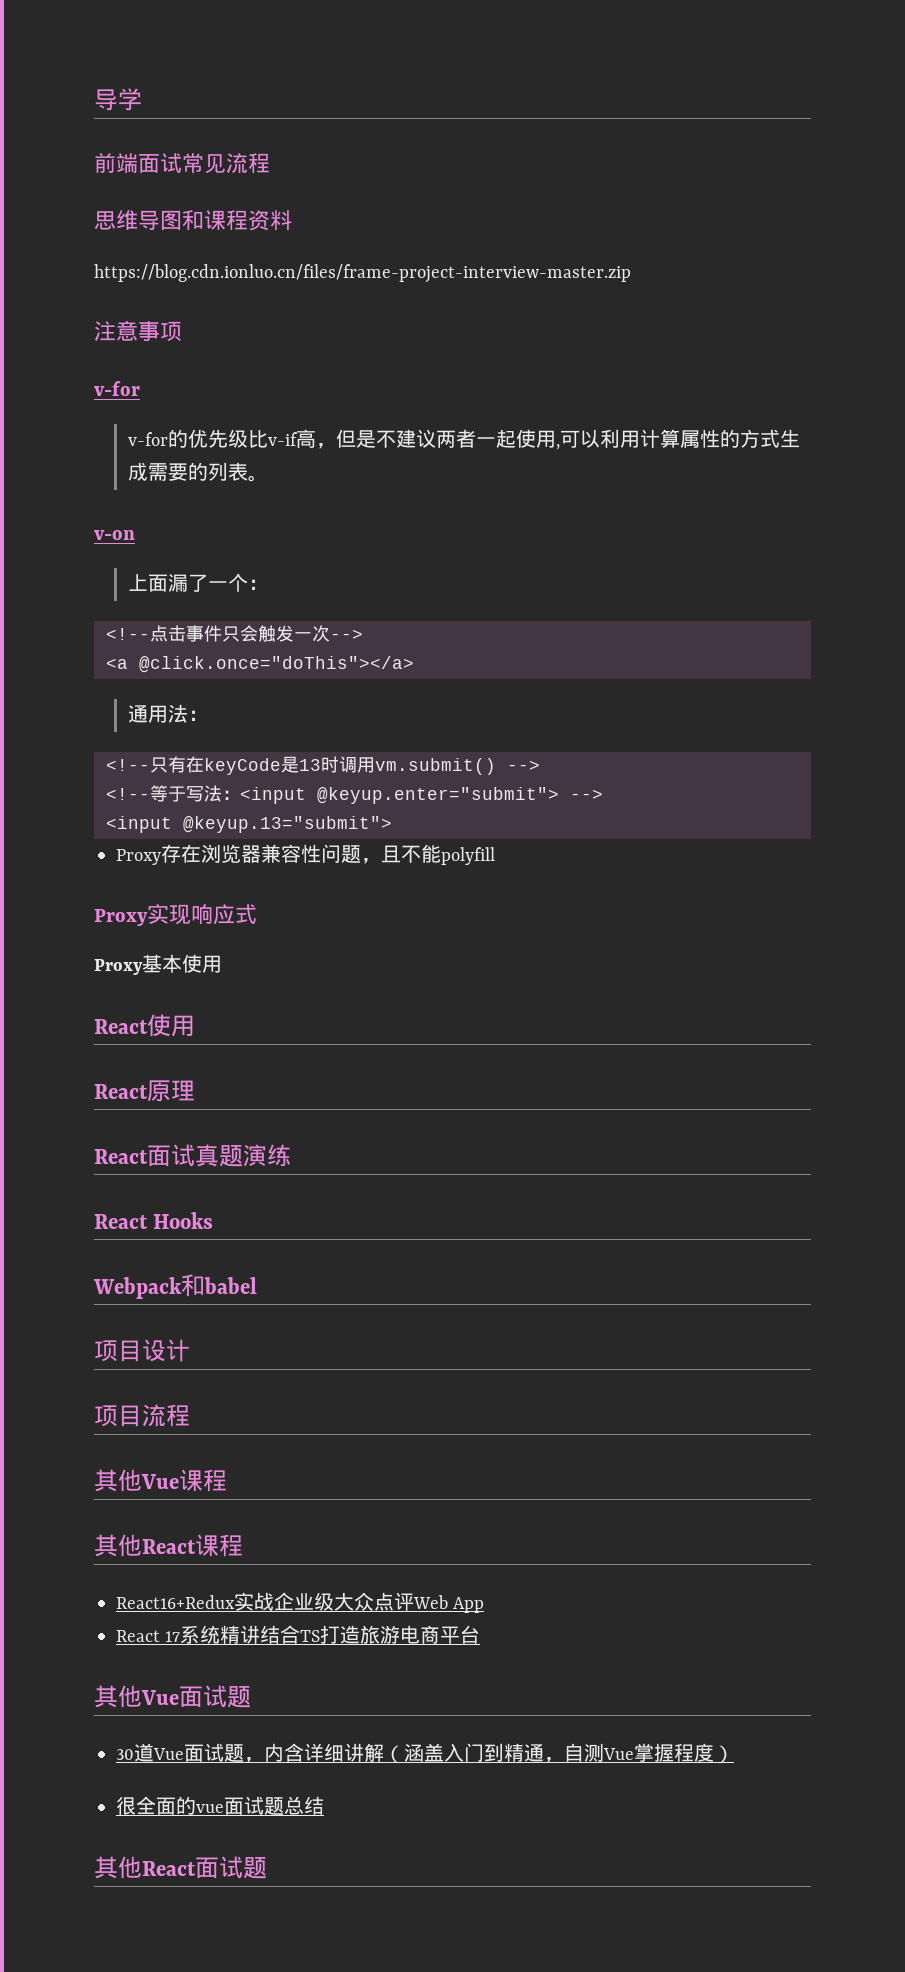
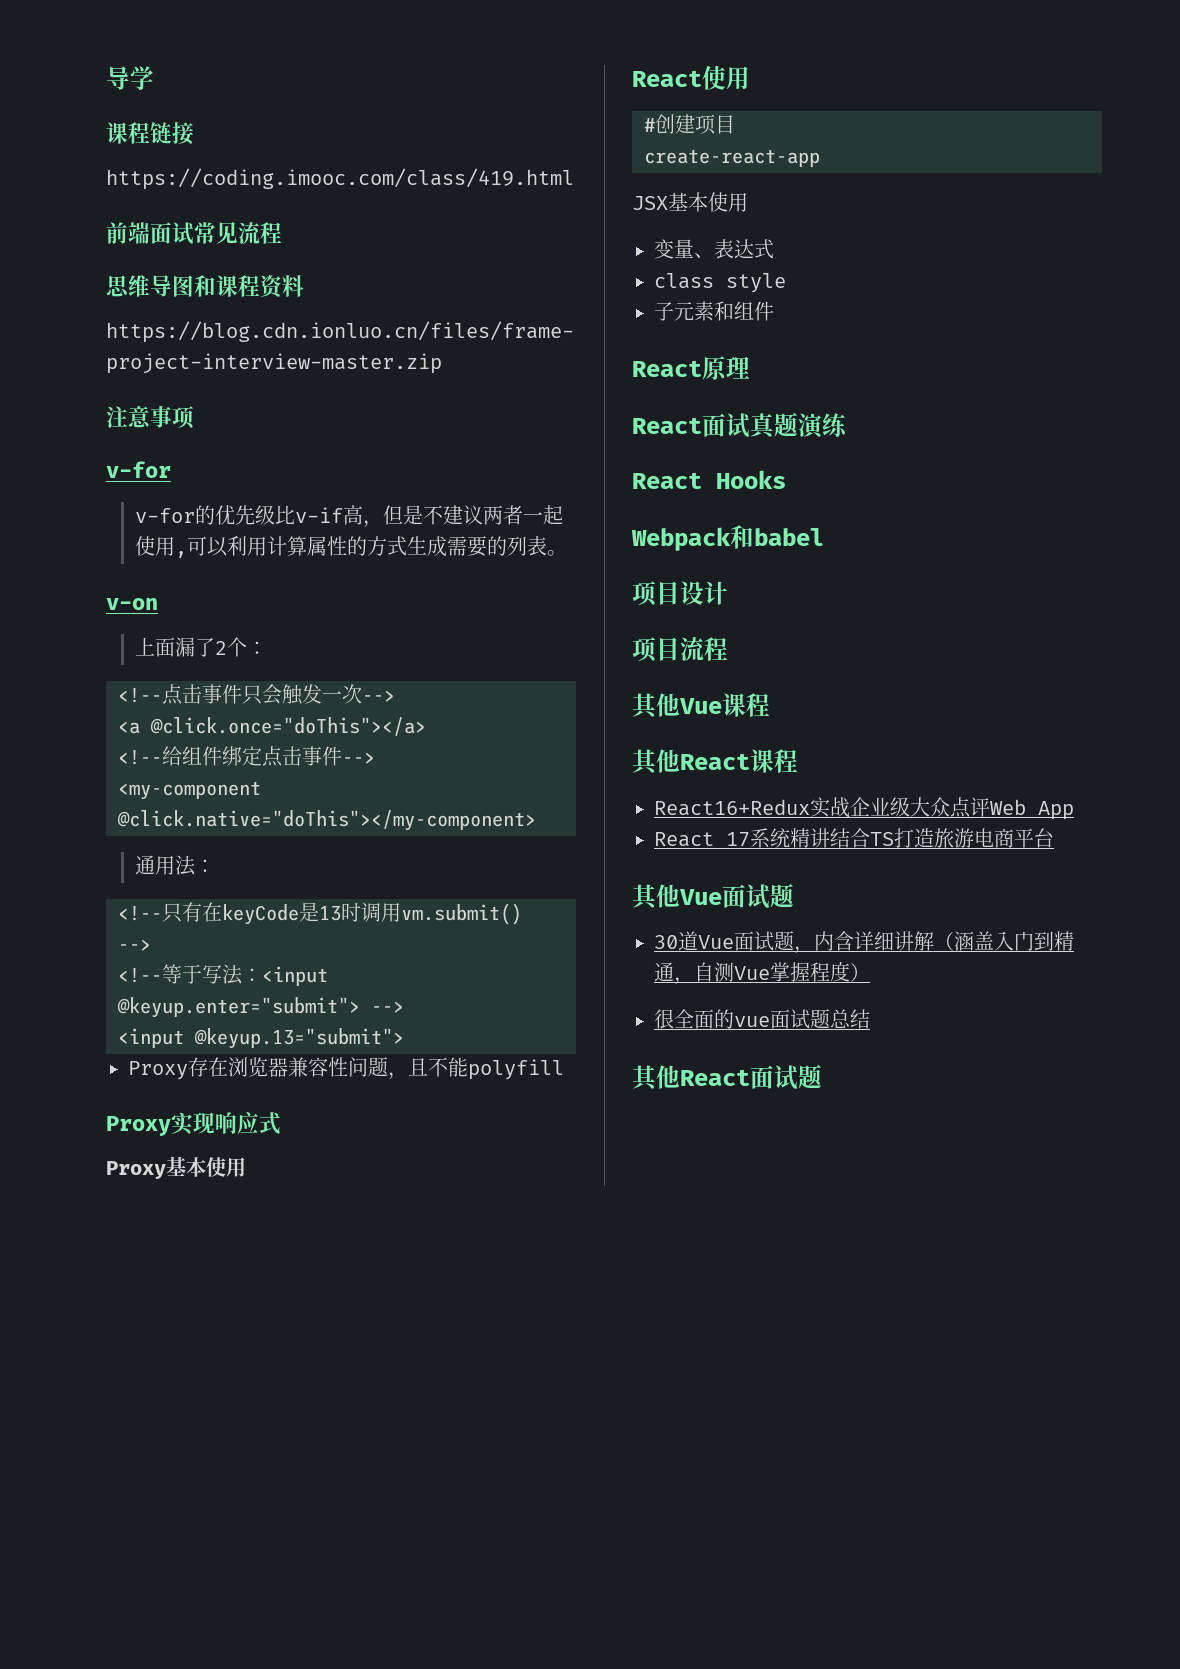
(142, 99) none -> [106,122,194,145] [106,168,574,190] // 课程链接 // https://coding.imooc.com/class/419.html
[208,581,229,590] 一 -> [215,641,228,655] 2
(414, 664) none -> [118,746,375,767] [118,781,261,800] [117,810,536,831] // <!--给组件绑定点击事件--> // <my-component @click.native="doThis"></my-component>
(195, 1026) none -> [644,114,735,135] [644,149,820,167] [632,192,748,212] [654,239,774,259] [654,273,786,293] [654,301,774,321] // #创建项目 // create-react-app // JSX基本使用 // 变量、表达式 // class style // 子元素和组件

